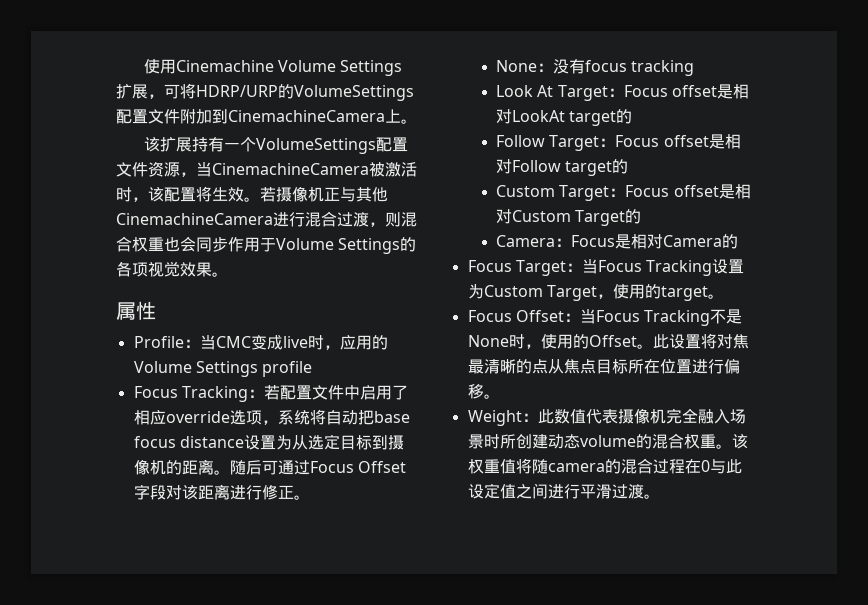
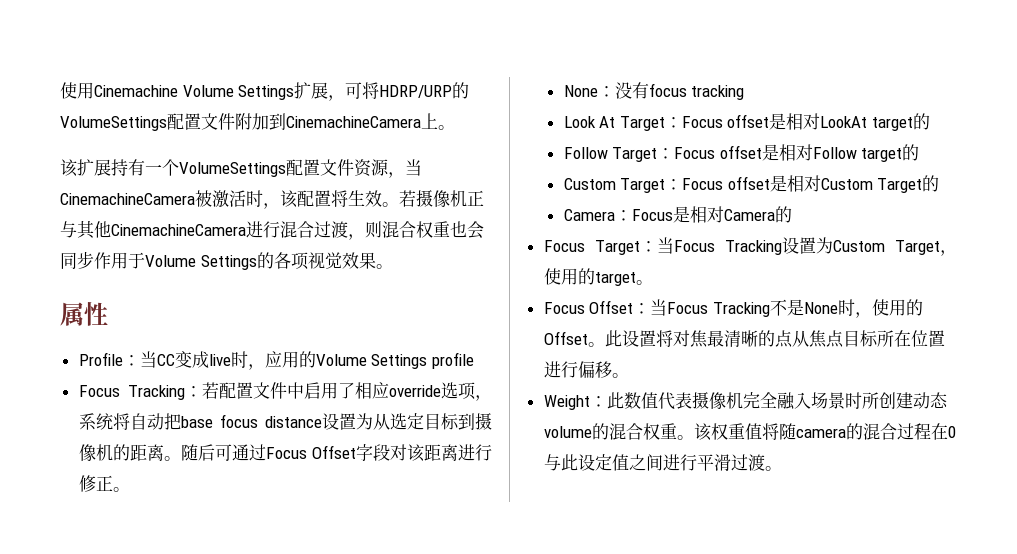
[215,336,251,348] CMC -> [156,354,175,366] CC

